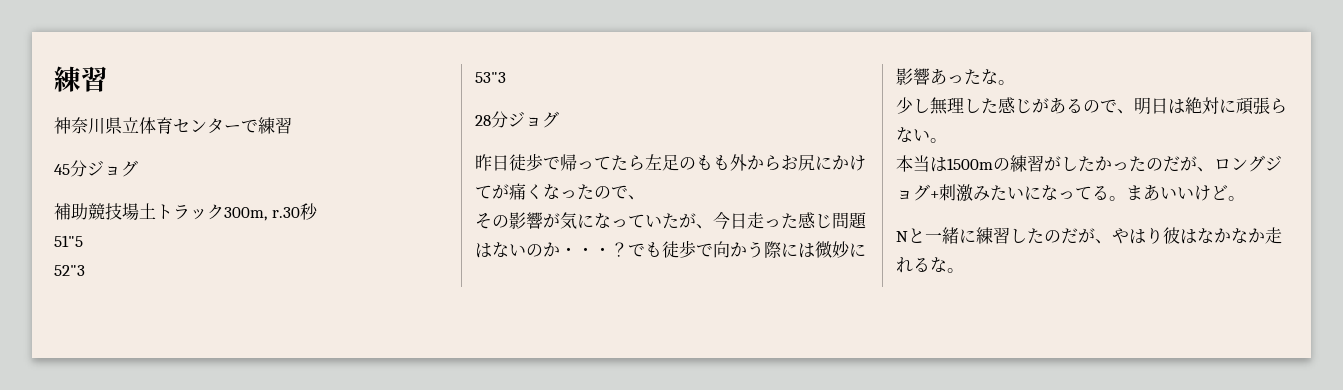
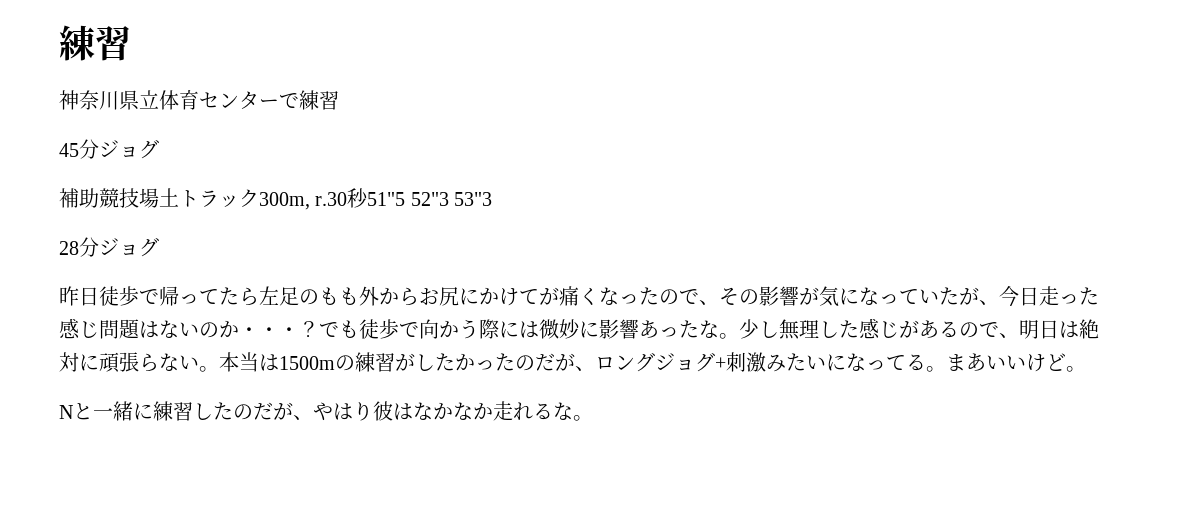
(318, 211) // -> (369, 198) none
(83, 241) // -> (406, 199) none
(85, 270) // -> (449, 199) none
(645, 197) // -> (719, 302) none
(1015, 82) // -> (739, 336) none
(947, 140) // -> (219, 369) none

